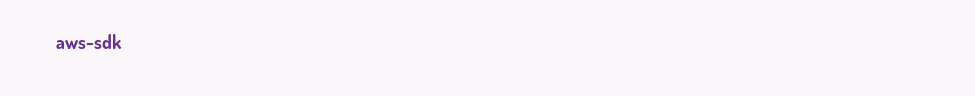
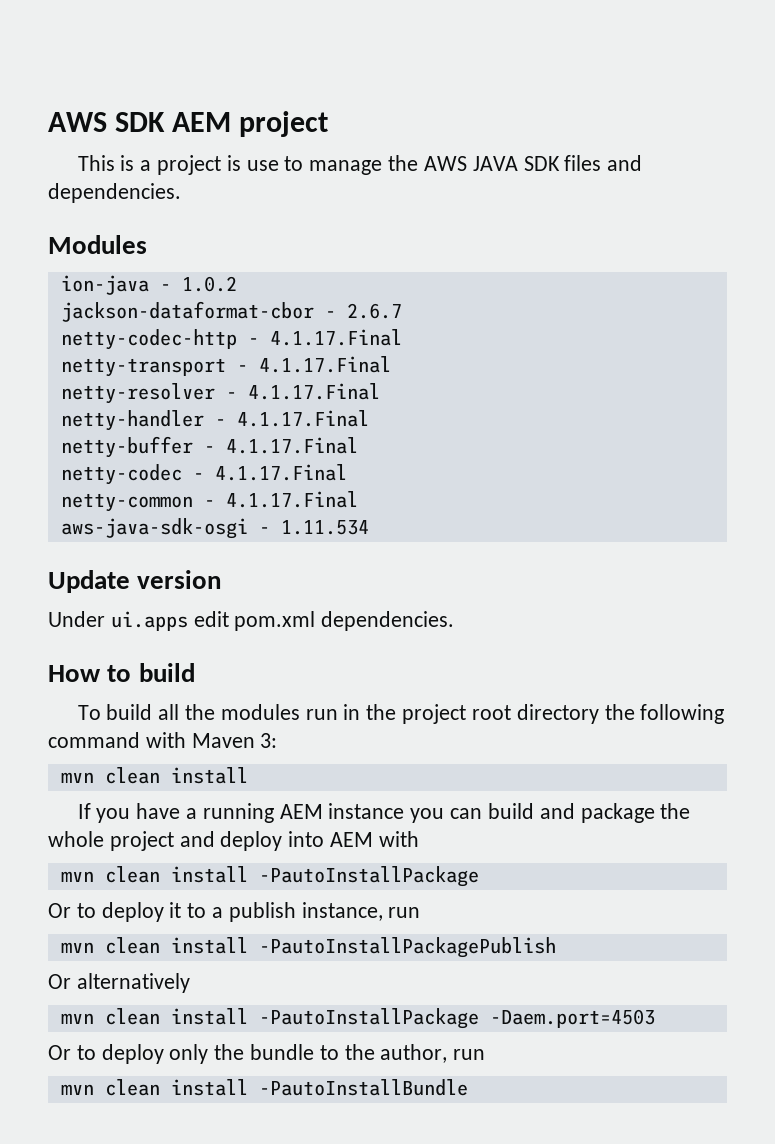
[56,34,122,49] aws-sdk -> [48,111,329,137] [77,155,643,175] [48,183,181,203] [48,235,147,254] [60,275,237,295] [60,301,402,322] [60,329,402,350] [60,356,391,377] [60,383,380,404] [60,410,369,431] [60,436,358,458] [60,464,347,485] [60,491,358,512] [60,518,369,539] [48,570,222,593] [48,611,455,631] [48,663,195,682] [77,704,725,724] [48,732,278,748] [60,767,248,784] [77,803,691,823] [48,831,419,851] [60,866,479,887] [48,902,421,922] [60,937,556,958] [48,973,190,993] [60,1008,655,1029] [48,1044,486,1064] [60,1079,468,1096] AWS SDK AEM project // This is a project is use to manage the AWS JAVA SDK files and dependencies. // Modules // ion-java - 1.0.2 // jackson-dataformat-cbor - 2.6.7 // netty-codec-http - 4.1.17.Final // netty-transport - 4.1.17.Final // netty-resolver - 4.1.17.Final // netty-handler - 4.1.17.Final // netty-buffer - 4.1.17.Final // netty-codec - 4.1.17.Final // netty-common - 4.1.17.Final // aws-java-sdk-osgi - 1.11.534 // Update version // Under ui.apps edit pom.xml dependencies. // How to build // To build all the modules run in the project root directory the following command with Maven 3: // mvn clean install // If you have a running AEM instance you can build and package the whole project and deploy into AEM with // mvn clean install -PautoInstallPackage // Or to deploy it to a publish instance, run // mvn clean install -PautoInstallPackagePublish // Or alternatively // mvn clean install -PautoInstallPackage -Daem.port=4503 // Or to deploy only the bundle to the author, run // mvn clean install -PautoInstallBundle

